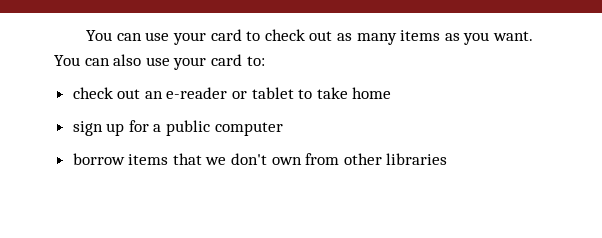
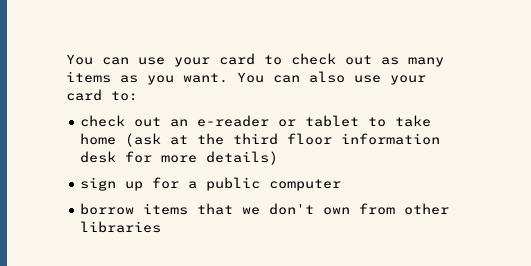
(392, 93) none -> [125,133,441,147] [80,151,279,165] (ask at the third floor information desk for more details)

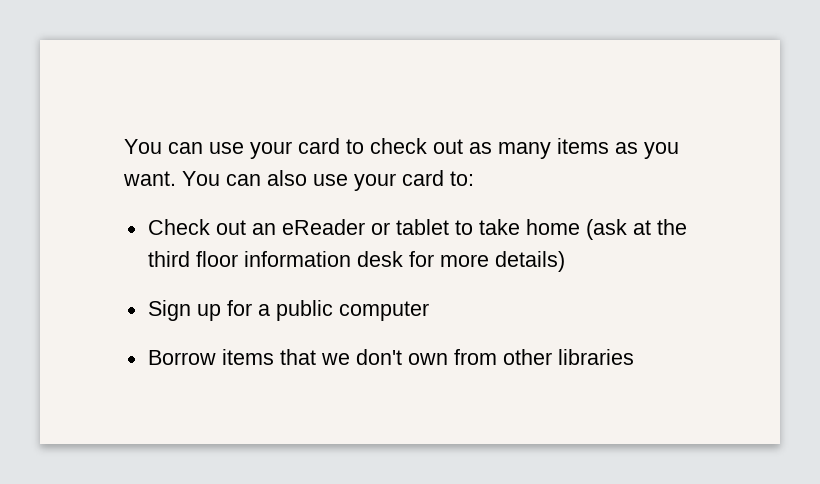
[80,115,126,127] check -> [147,219,210,235] Check
[197,115,270,127] e-reader -> [281,219,365,235] eReader
[80,177,117,191] sign -> [147,300,191,321] Sign
[80,203,135,215] borrow -> [147,350,216,365] Borrow

